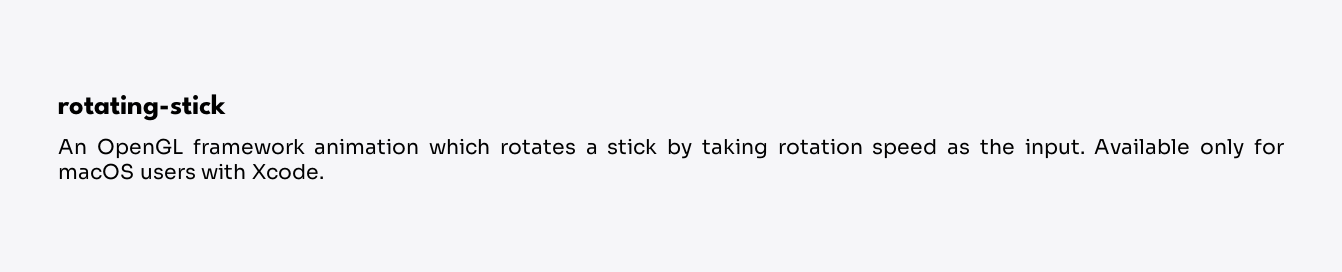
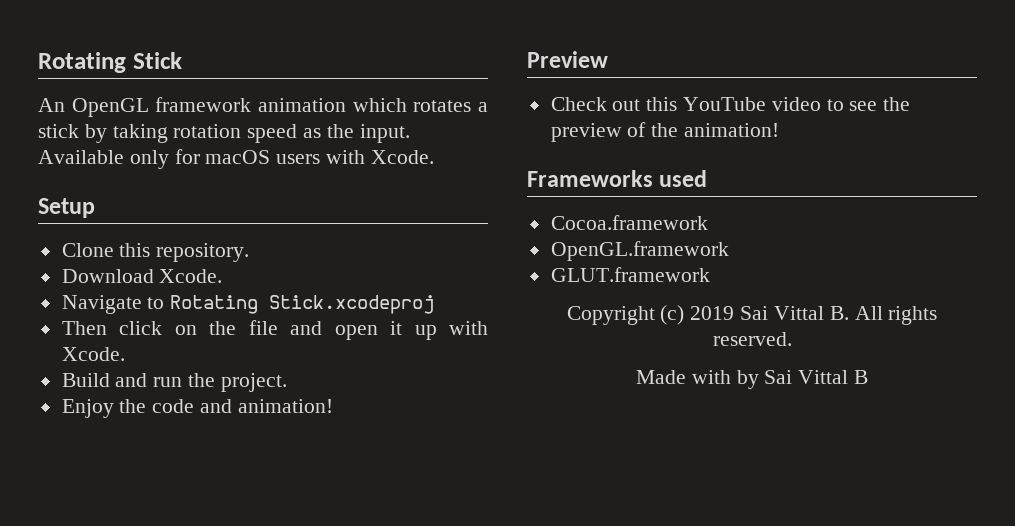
[58,94,226,121] rotating-stick -> [38,52,182,73] Rotating Stick
(324, 172) none -> [38,198,95,218] [61,243,250,262] [61,269,223,283] [61,295,435,314] [61,320,489,340] [61,347,125,361] [61,373,287,392] [61,399,333,418] [527,51,608,68] [550,97,911,111] [550,122,780,142] [527,170,708,187] [550,215,708,230] [550,241,729,261] [550,267,710,282] [566,305,938,325] [712,332,792,346] [635,370,869,389] // Setup // Clone this repository. // Download Xcode. // Navigate to Rotating Stick.xcodeproj // Then click on the file and open it up with Xcode. // Build and run the project. // Enjoy the code and animation! // Preview // Check out this YouTube video to see the preview of the animation! // Frameworks used // Cocoa.framework // OpenGL.framework // GLUT.framework // Copyright (c) 2019 Sai Vittal B. All rights reserved. // Made with by Sai Vittal B

